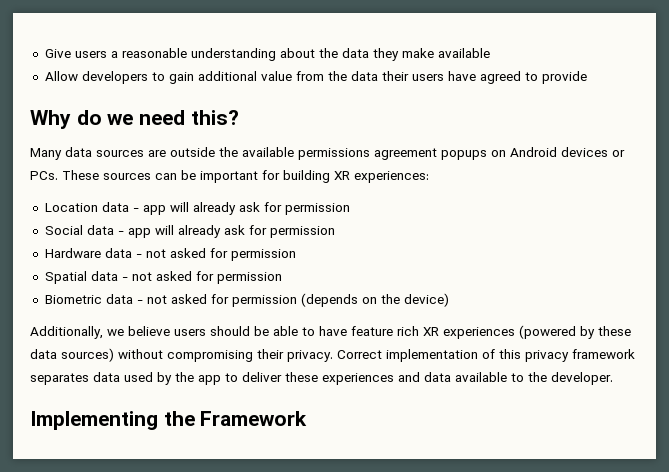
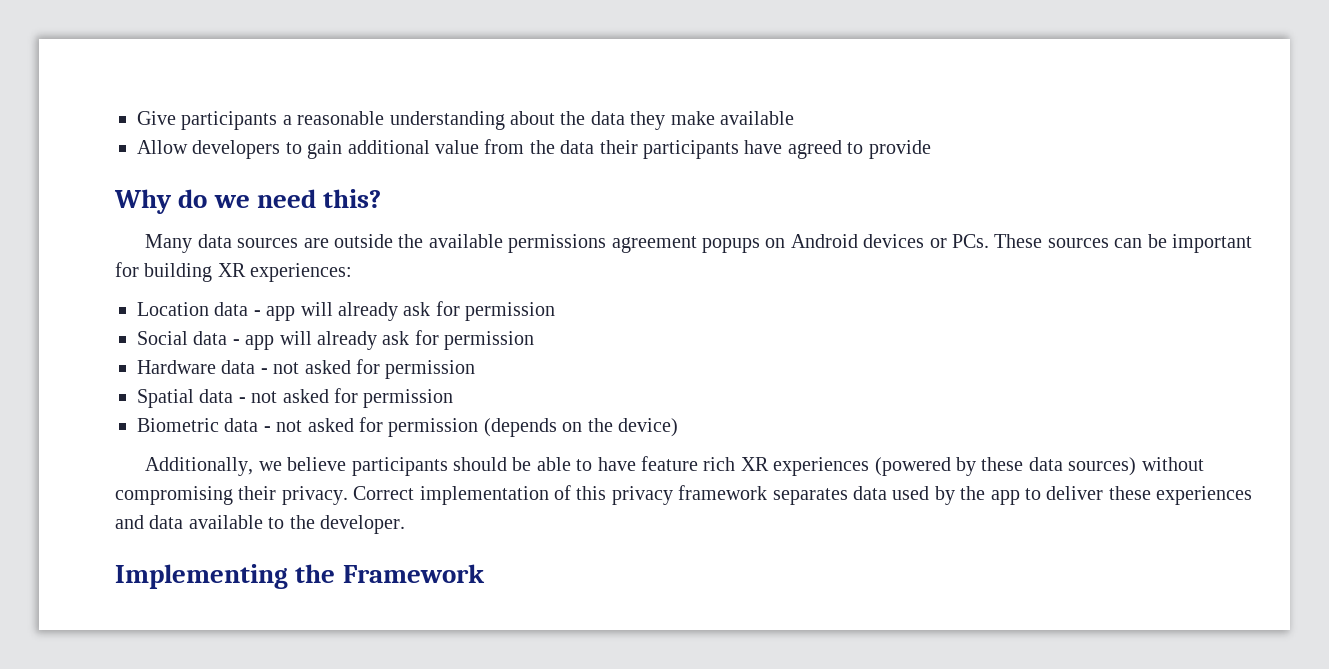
[74,51,107,58] users -> [181,111,278,130] participants
[411,74,444,81] users -> [642,140,739,159] participants
[174,329,206,336] users -> [351,457,448,476] participants

